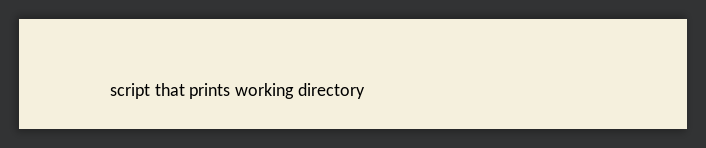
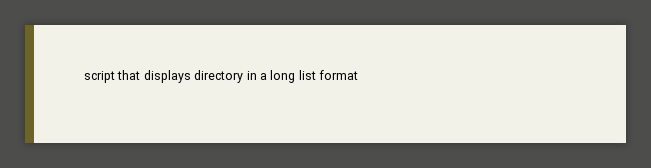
[189,83,365,99] prints working directory -> [143,70,358,83] displays directory in a long list format

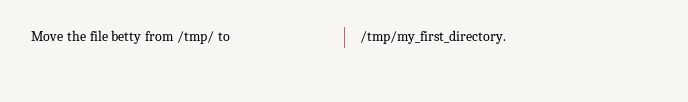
[84,70,358,83] script that displays directory in a long list format -> [31,30,506,44] Move the file betty from /tmp/ to /tmp/my_first_directory.

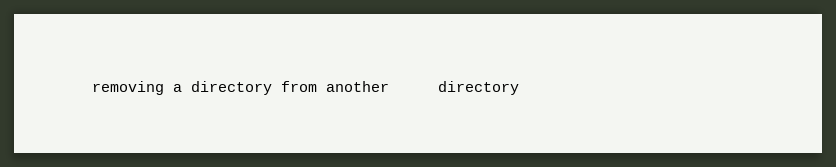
[31,30,506,44] Move the file betty from /tmp/ to /tmp/my_first_directory. -> [92,81,519,95] removing a directory from another directory

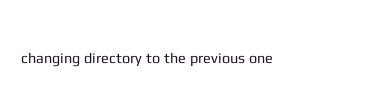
[92,81,519,95] removing a directory from another directory -> [21,52,273,67] changing directory to the previous one

